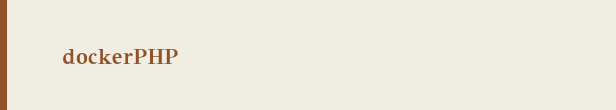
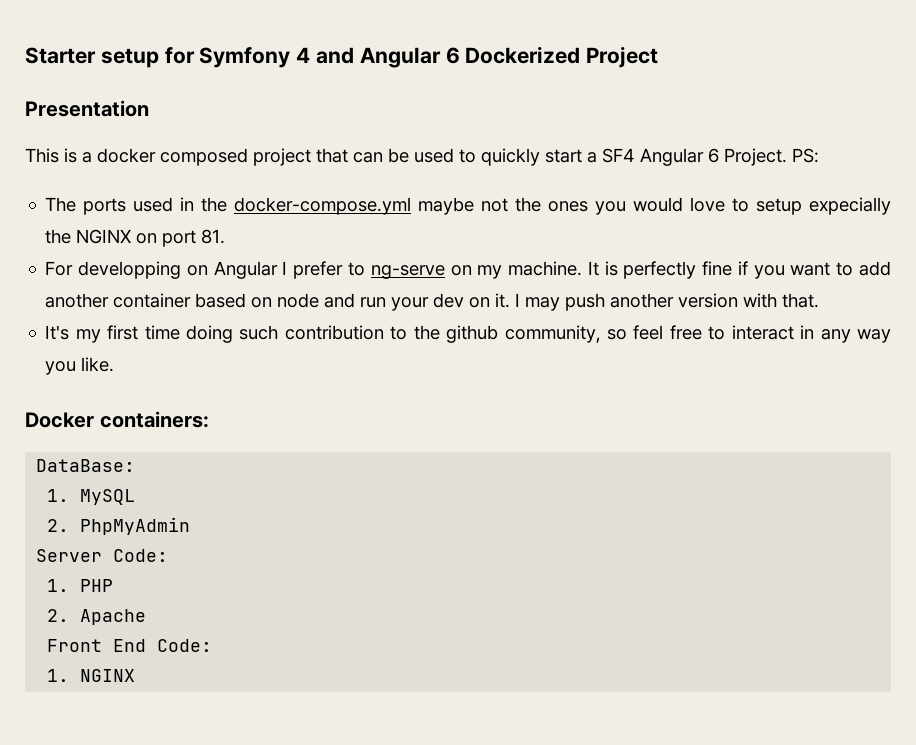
[62,49,178,65] dockerPHP -> [25,46,659,68] [25,100,149,117] [25,148,819,166] [45,197,892,215] [45,229,226,247] [45,261,892,279] [45,293,820,311] [45,325,891,343] [45,357,115,375] [25,411,209,428] [36,459,136,472] [47,489,136,505] [47,517,191,535] [36,549,169,562] [47,579,114,592] [47,609,147,625] [47,639,213,652] [47,669,136,682] Starter setup for Symfony 4 and Angular 6 Dockerized Project // Presentation // This is a docker composed project that can be used to quickly start a SF4 Angular 6 Project. PS: // The ports used in the docker-compose.yml maybe not the ones you would love to setup expecially the NGINX on port 81. // For developping on Angular I prefer to ng-serve on my machine. It is perfectly fine if you want to add another container based on node and run your dev on it. I may push another version with that. // It's my first time doing such contribution to the github community, so feel free to interact in any way you like. // Docker containers: // DataBase: // 1. MySQL // 2. PhpMyAdmin // Server Code: // 1. PHP // 2. Apache // Front End Code: // 1. NGINX

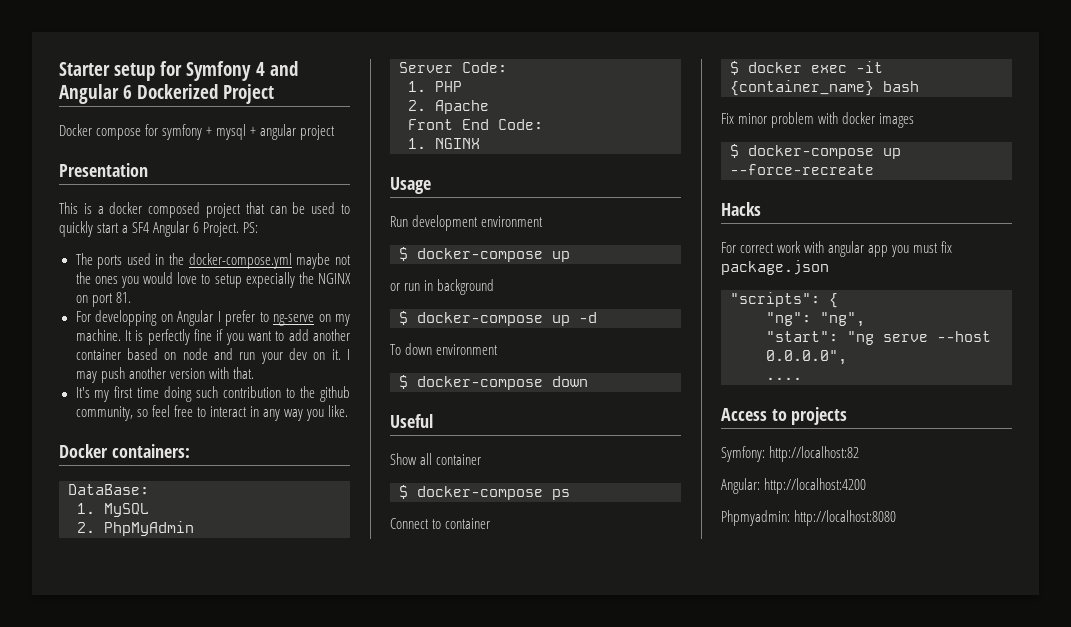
(659, 57) none -> [59,124,336,140] // Docker compose for symfony + mysql + angular project
(136, 675) none -> [390,177,431,194] [390,215,544,231] [399,247,570,262] [390,279,495,295] [399,311,597,326] [390,343,499,355] [399,375,588,390] [390,414,433,428] [390,453,482,465] [399,485,570,500] [390,518,491,529] [730,61,883,75] [730,80,919,96] [721,112,915,128] [730,144,901,159] [730,164,874,175] [721,202,761,216] [721,241,953,257] [721,260,829,275] [730,292,838,308] [766,312,865,327] [766,331,991,345] [766,350,847,365] [766,377,802,380] [721,407,848,425] [721,446,860,462] [721,478,867,494] [721,510,897,526] // Usage // Run development environment // $ docker-compose up // or run in background // $ docker-compose up -d // To down environment // $ docker-compose down // Useful // Show all container // $ docker-compose ps // Connect to container // $ docker exec -it {container_name} bash // Fix minor problem with docker images // $ docker-compose up --force-recreate // Hacks // For correct work with angular app you must fix package.json // "scripts": { // "ng": "ng", // "start": "ng serve --host 0.0.0.0", // .... // Access to projects // Symfony: http://localhost:82 // Angular: http://localhost:4200 // Phpmyadmin: http://localhost:8080

